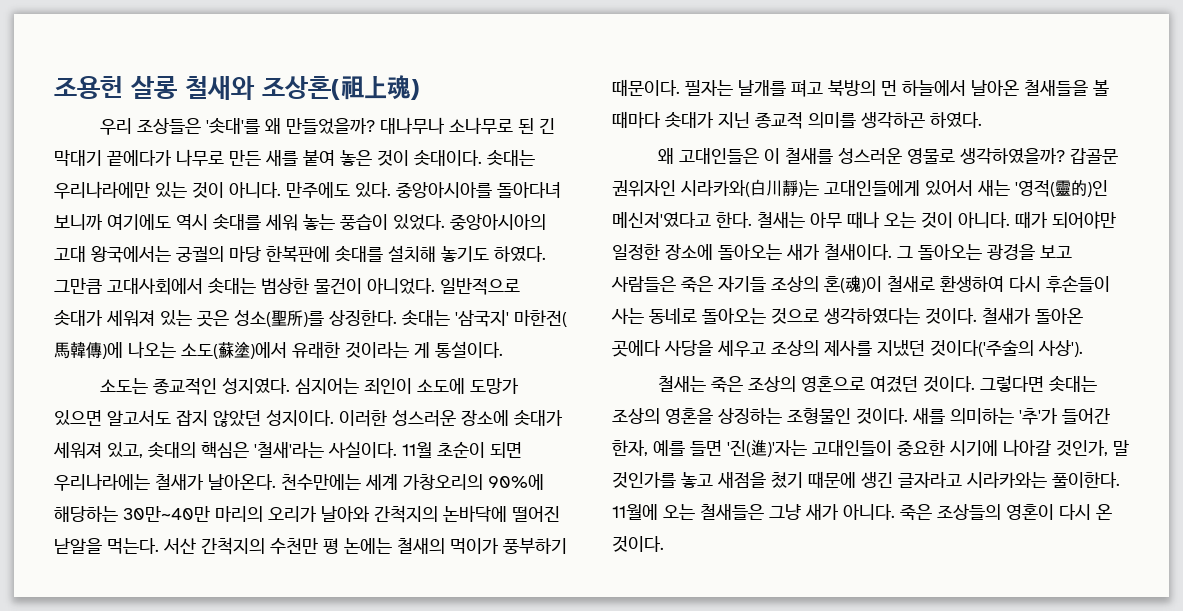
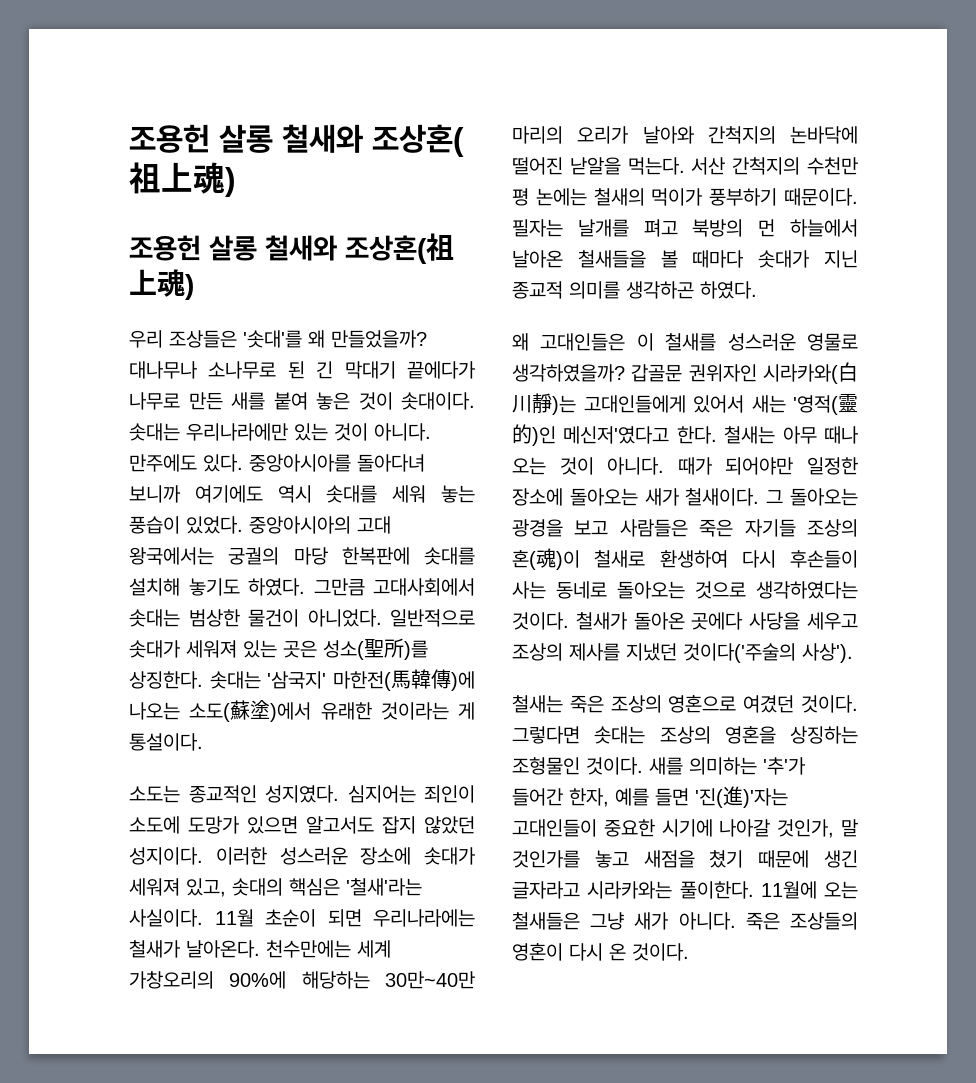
[54,75,420,100] 조용헌 살롱 철새와 조상혼(祖上魂) -> [129,124,464,157] [129,162,235,197] [129,233,454,264] [129,269,194,300] 조용헌 살롱 철새와 조상혼(祖上魂) // 조용헌 살롱 철새와 조상혼(祖上魂)

